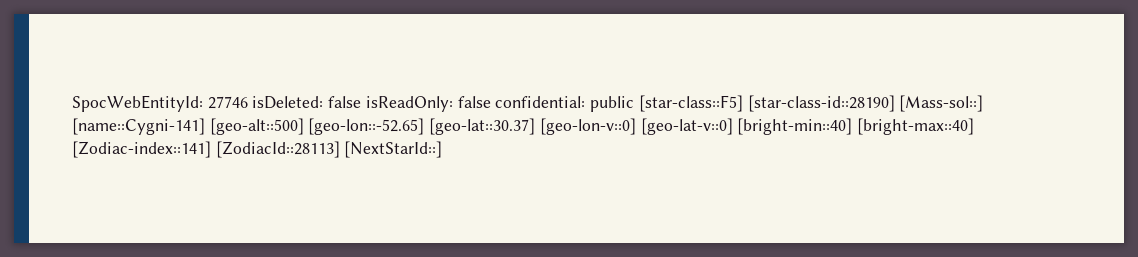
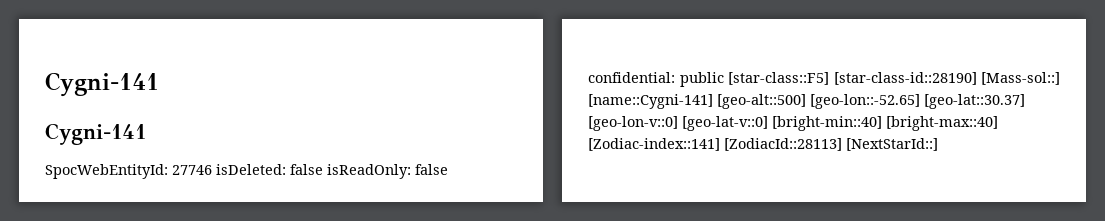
(72, 103) none -> [45,72,159,97] [45,123,146,145] Cygni-141 // Cygni-141 //

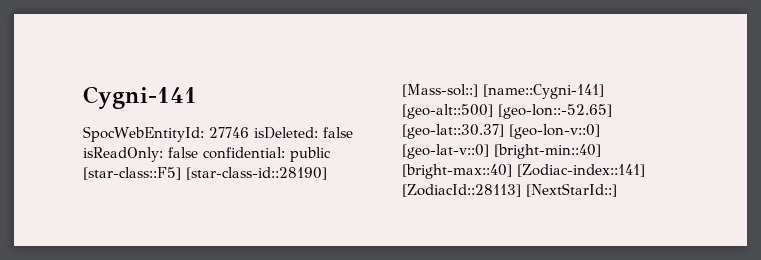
[45,72,159,97] [45,123,146,145] Cygni-141 // Cygni-141 -> [83,86,197,109] Cygni-141

